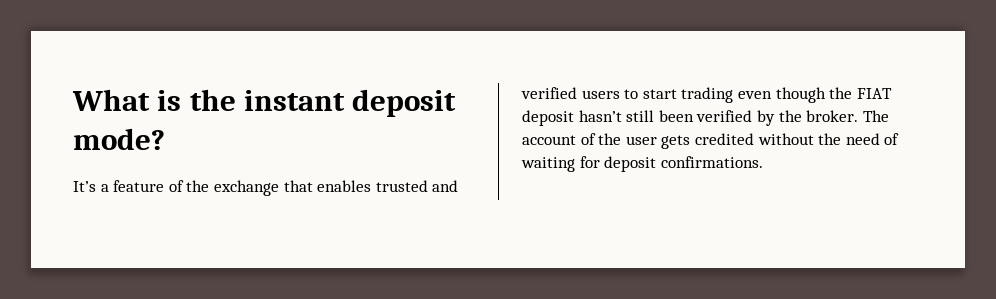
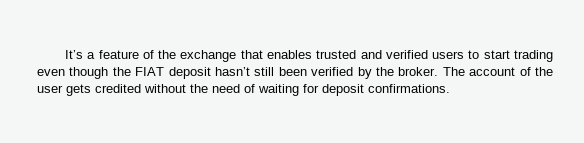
[72,89,457,117] [73,128,165,150] What is the instant deposit mode? // -> (64, 54) none

